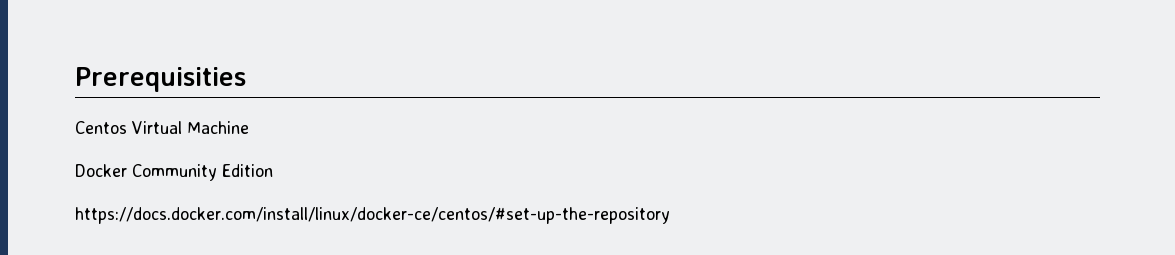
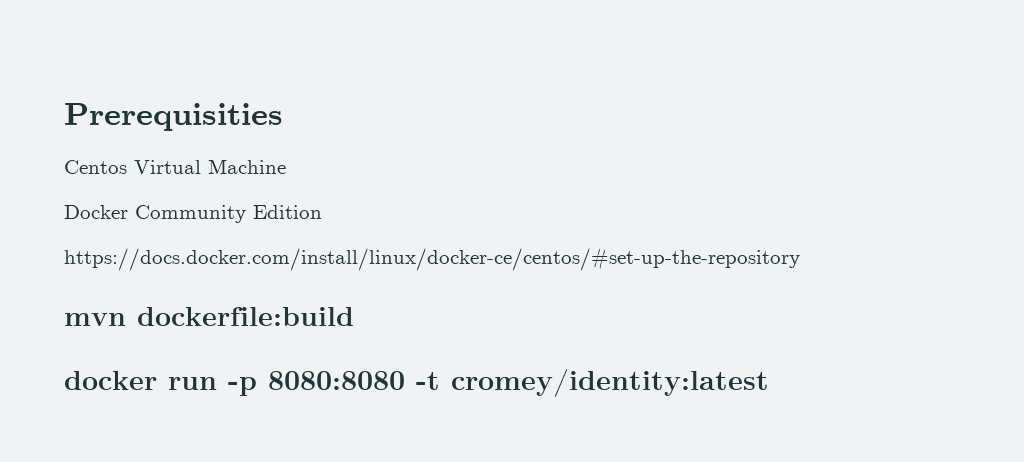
(670, 215) none -> [64,307,354,326] [64,369,769,397] // mvn dockerfile:build // docker run -p 8080:8080 -t cromey/identity:latest

